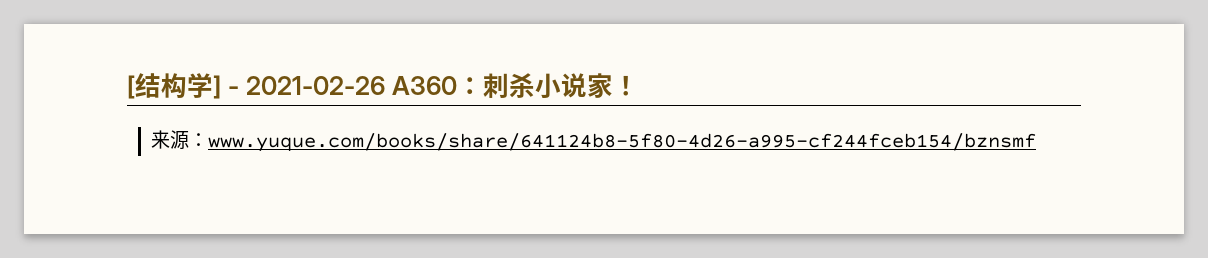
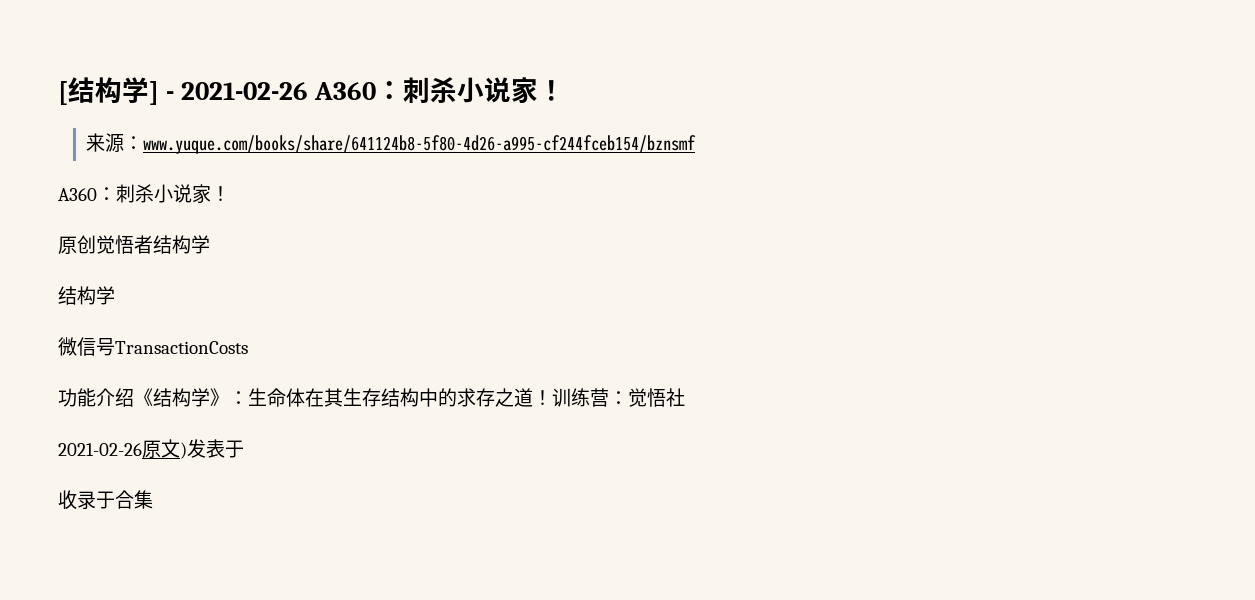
(1036, 142) none -> [58,184,230,204] [58,235,210,254] [58,286,115,305] [58,337,248,356] [58,388,685,407] [58,439,244,459] [58,490,153,510] // A360：刺杀小说家！ // 原创觉悟者结构学 // 结构学 // 微信号TransactionCosts // 功能介绍《结构学》：生命体在其生存结构中的求存之道！训练营：觉悟社 // 2021-02-26原文)发表于 // 收录于合集

